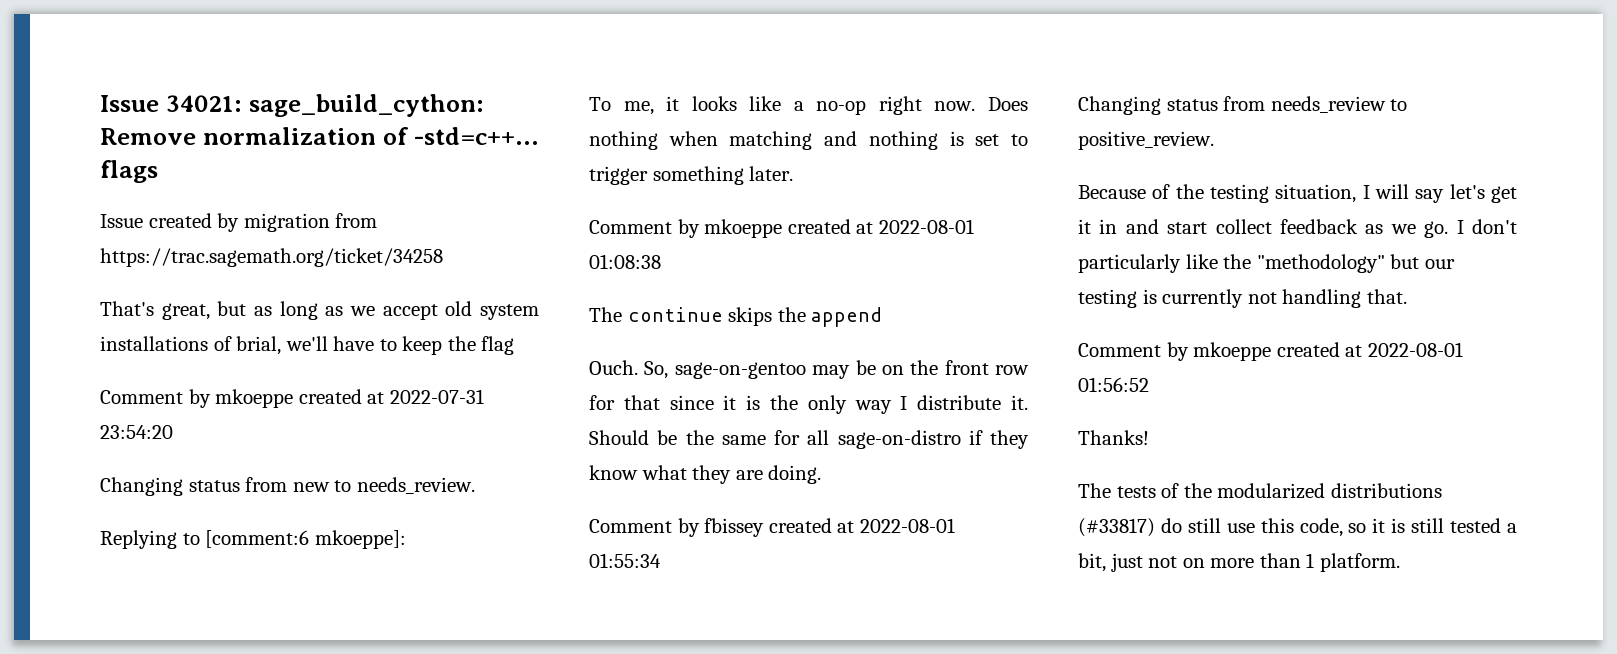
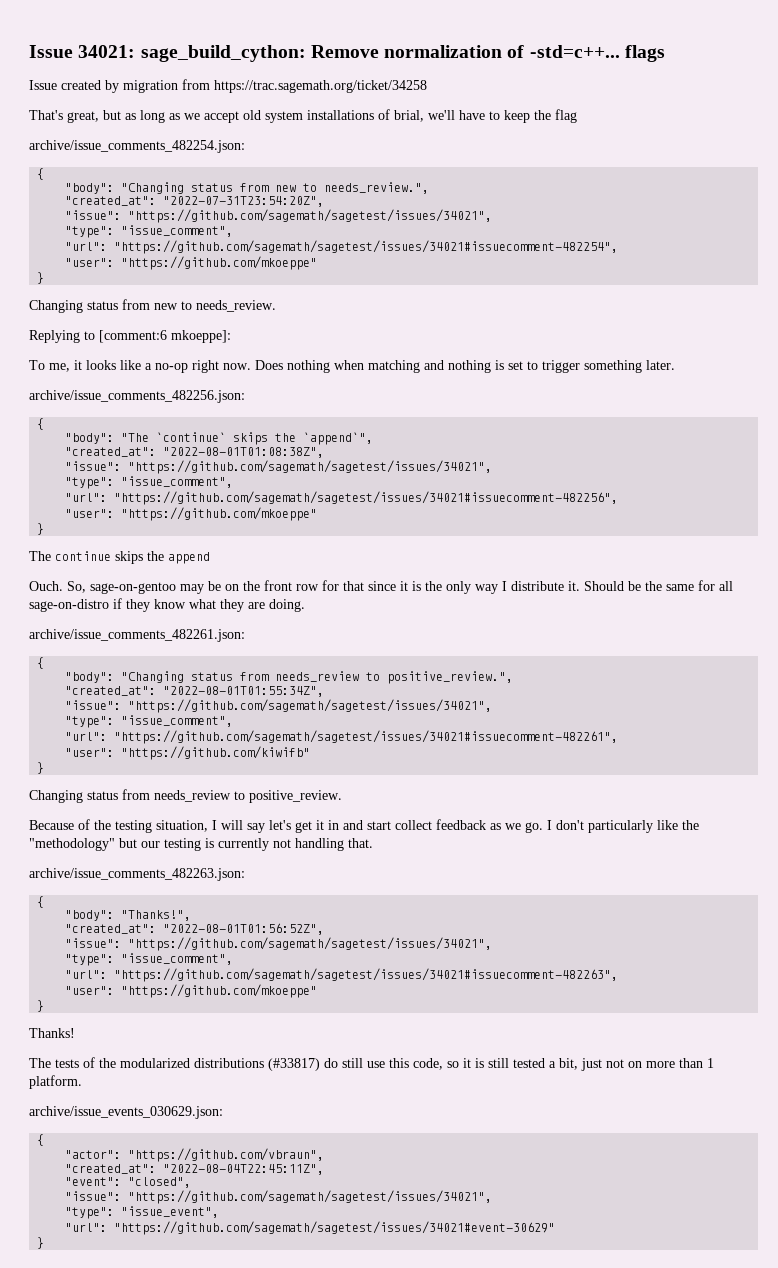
[100,389,484,408] [100,425,173,439] Comment by mkoeppe created at 2022-07-31 23:54:20 -> [29,140,245,153] [37,168,45,180] [65,182,430,194] [65,196,325,207] [65,209,493,223] [65,225,234,238] [65,240,619,254] [65,256,318,270] [37,272,45,284] archive/issue_comments_482254.json: // { // "body": "Changing status from new to needs_review.", // "created_at": "2022-07-31T23:54:20Z", // "issue": "https://github.com/sagemath/sagetest/issues/34021", // "type": "issue_comment", // "url": "https://github.com/sagemath/sagetest/issues/34021#issuecomment-482254", // "user": "https://github.com/mkoeppe" // }
[589,219,974,238] [589,254,661,269] Comment by mkoeppe created at 2022-08-01 01:08:38 -> [29,390,245,403] [37,418,45,430] [65,432,374,445] [65,447,325,458] [65,460,493,474] [65,476,234,489] [65,491,619,505] [65,507,318,521] [37,523,45,535] archive/issue_comments_482256.json: // { // "body": "The `continue` skips the `append`", // "created_at": "2022-08-01T01:08:38Z", // "issue": "https://github.com/sagemath/sagetest/issues/34021", // "type": "issue_comment", // "url": "https://github.com/sagemath/sagetest/issues/34021#issuecomment-482256", // "user": "https://github.com/mkoeppe" // }
[589,518,955,537] [589,553,661,568] Comment by fbissey created at 2022-08-01 01:55:34 -> [29,629,245,642] [37,657,45,669] [65,671,514,684] [65,686,325,697] [65,699,493,713] [65,715,234,728] [65,730,619,744] [65,746,311,760] [37,762,45,774] archive/issue_comments_482261.json: // { // "body": "Changing status from needs_review to positive_review.", // "created_at": "2022-08-01T01:55:34Z", // "issue": "https://github.com/sagemath/sagetest/issues/34021", // "type": "issue_comment", // "url": "https://github.com/sagemath/sagetest/issues/34021#issuecomment-482261", // "user": "https://github.com/kiwifb" // }
[1078,342,1463,361] [1078,377,1149,392] Comment by mkoeppe created at 2022-08-01 01:56:52 -> [29,868,245,881] [37,896,45,908] [65,910,192,921] [65,923,325,935] [65,937,493,951] [65,953,234,966] [65,968,619,982] [65,984,318,998] [37,1000,45,1012] archive/issue_comments_482263.json: // { // "body": "Thanks!", // "created_at": "2022-08-01T01:56:52Z", // "issue": "https://github.com/sagemath/sagetest/issues/34021", // "type": "issue_comment", // "url": "https://github.com/sagemath/sagetest/issues/34021#issuecomment-482263", // "user": "https://github.com/mkoeppe" // }
(1400, 562) none -> [29,1106,223,1119] [37,1134,45,1146] [65,1148,325,1162] [65,1164,325,1175] [65,1177,192,1188] [65,1190,493,1204] [65,1206,220,1219] [65,1221,556,1235] [37,1237,45,1249] // archive/issue_events_030629.json: // { // "actor": "https://github.com/vbraun", // "created_at": "2022-08-04T22:45:11Z", // "event": "closed", // "issue": "https://github.com/sagemath/sagetest/issues/34021", // "type": "issue_event", // "url": "https://github.com/sagemath/sagetest/issues/34021#event-30629" // }

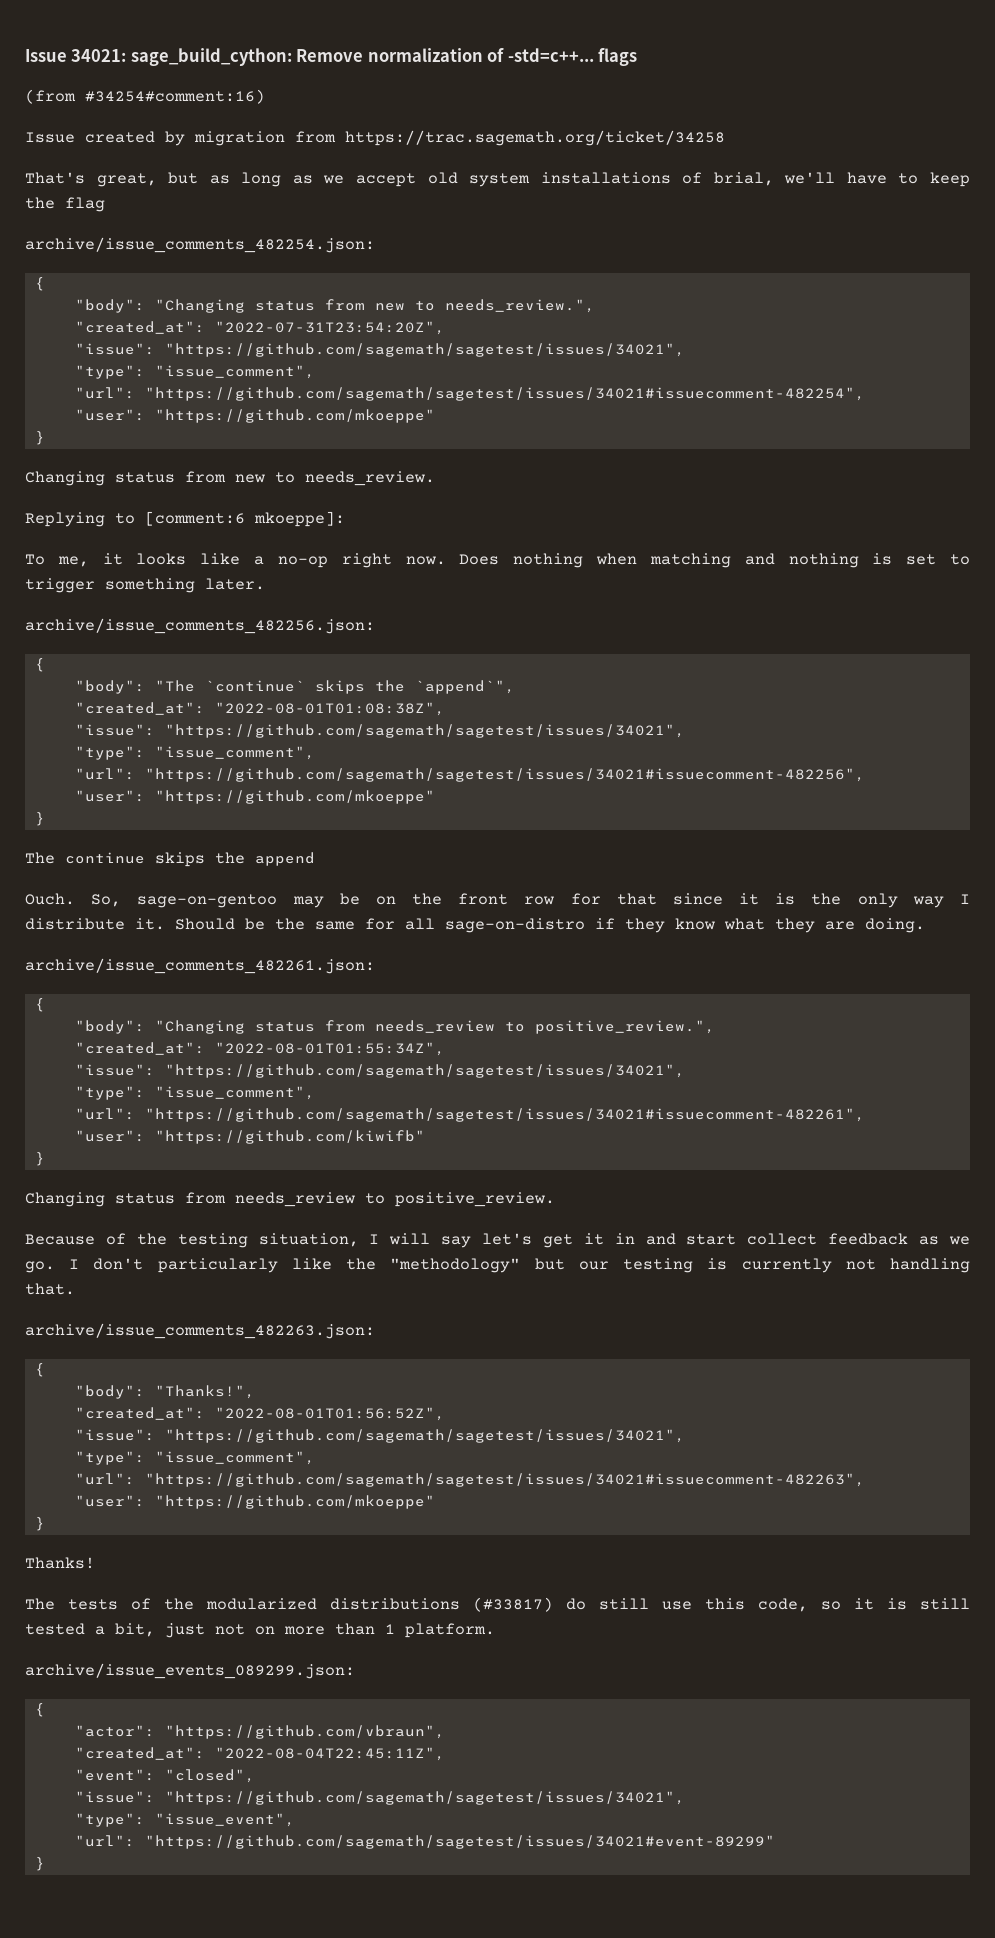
(665, 53) none -> [25,89,265,104] // (from #34254#comment:16)
[29,1106,223,1119] archive/issue_events_030629.json: -> [25,1663,355,1679] archive/issue_events_089299.json:
[114,1221,556,1235] "https://github.com/sagemath/sagetest/issues/34021#event-30629" -> [144,1835,775,1849] "https://github.com/sagemath/sagetest/issues/34021#event-89299"

